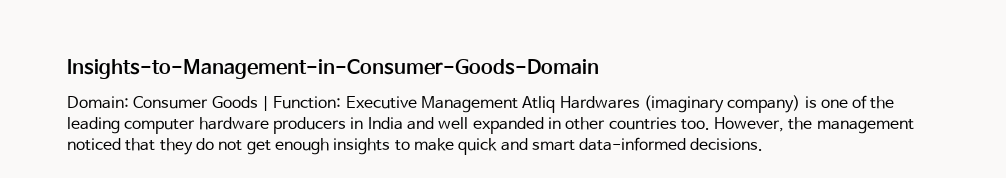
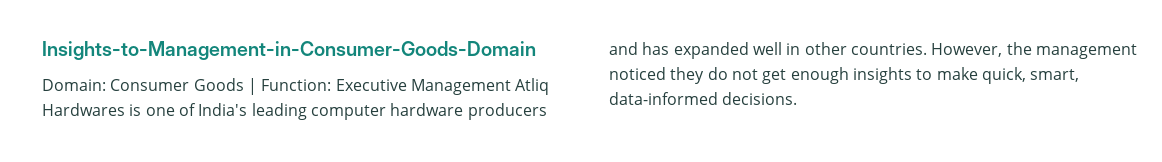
[643,95,801,113] (imaginary company) -> (125, 109) none
[870,96,895,109] the -> [198,103,248,116] India's
[350,117,710,134] in India and well expanded in other countries too. -> [609,42,927,59] and has expanded well in other countries.
[125,138,156,151] that -> (666, 73) none
[458,138,575,155] quick and smart -> [981,67,1080,84] quick, smart,

